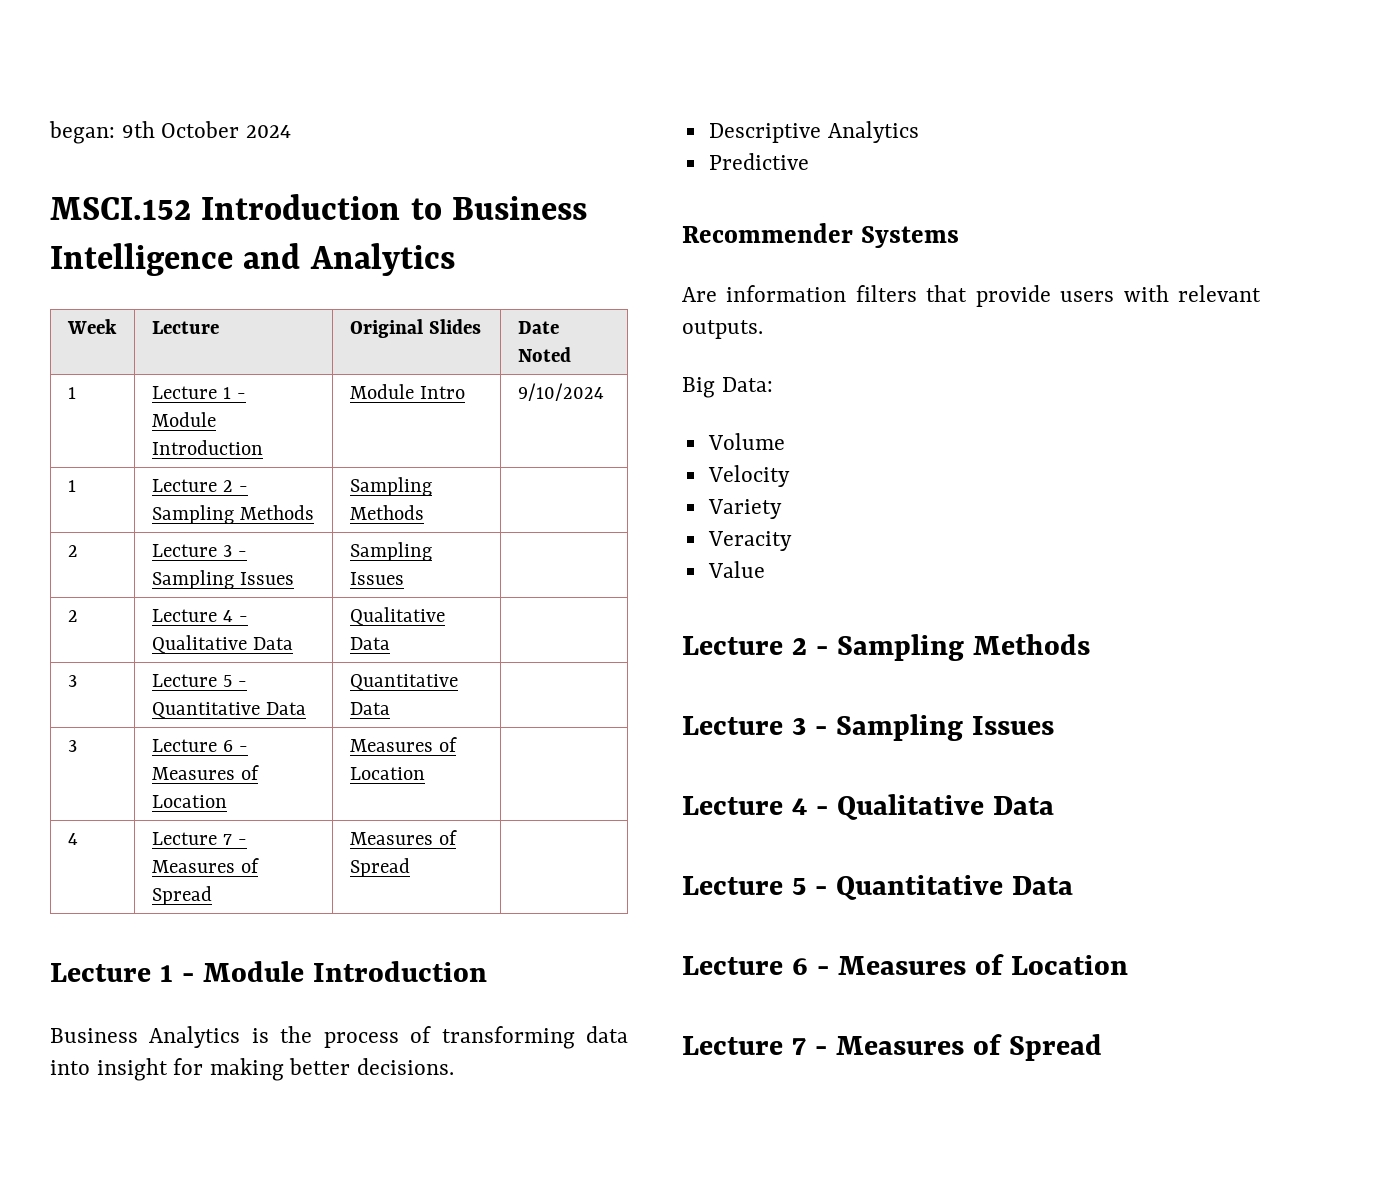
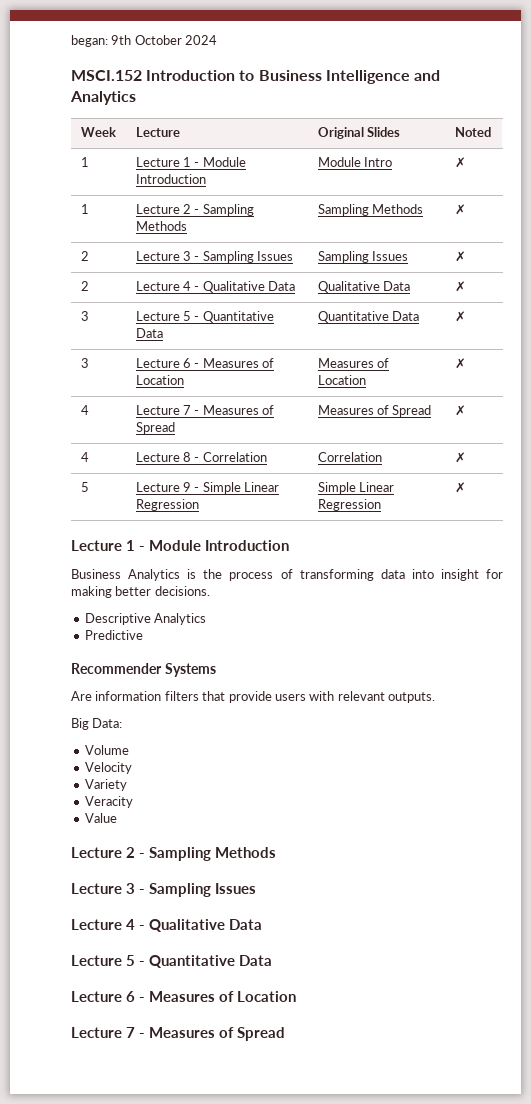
[517,321,559,334] Date -> (400, 132) none
[517,383,604,401] 9/10/2024 -> [454,157,466,168] ✗
(424, 512) none -> [454,204,466,215] ✗
(404, 578) none -> [454,251,466,262] ✗
(390, 643) none -> [454,281,466,292] ✗
(390, 708) none -> [454,311,466,322] ✗
(425, 773) none -> [454,358,466,369] ✗
(410, 867) none -> [454,405,466,416] [80,452,89,462] [135,452,267,462] [317,452,382,462] [454,452,466,463] [80,482,89,492] [135,482,280,494] [135,499,199,511] [317,482,394,494] [317,499,381,511] [454,482,466,493] ✗ // 4 | Lecture 8 - Correlation | Correlation | ✗ // 5 | Lecture 9 - Simple Linear Regression | Simple Linear Regression | ✗

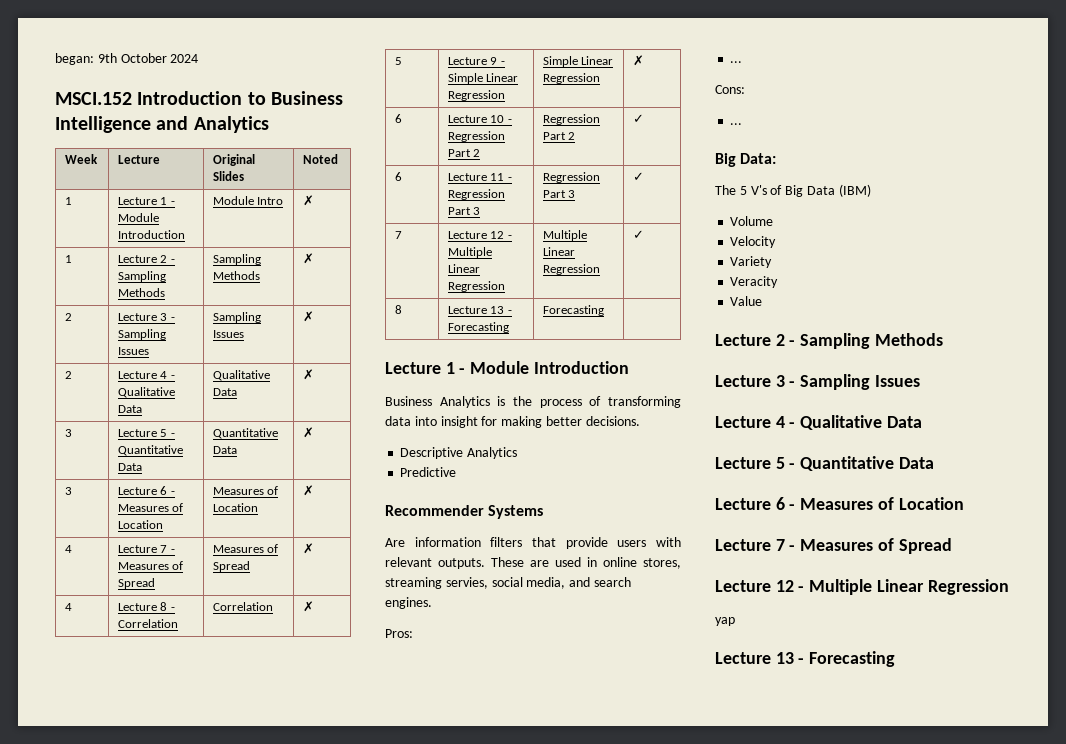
(466, 487) none -> [395,114,403,123] [448,115,512,123] [448,131,506,142] [448,149,481,157] [543,114,601,125] [543,132,576,140] [633,114,645,123] [395,172,403,181] [448,173,512,181] [448,189,506,200] [448,207,481,215] [543,172,601,183] [543,190,576,198] [633,172,645,181] [395,231,403,239] [448,231,512,239] [448,247,493,258] [448,264,481,273] [448,281,506,292] [543,230,588,241] [543,247,576,256] [543,264,601,275] [633,230,645,239] [395,305,403,314] [448,306,512,314] [448,322,510,333] [543,305,605,316] // 6 | Lecture 10 - Regression Part 2 | Regression Part 2 | ✓ // 6 | Lecture 11 - Regression Part 3 | Regression Part 3 | ✓ // 7 | Lecture 12 - Multiple Linear Regression | Multiple Linear Regression | ✓ // 8 | Lecture 13 - Forecasting | Forecasting |
[71,718,123,730] // Big Data: -> [491,557,681,569] [385,577,631,589] [385,597,432,609] [385,629,413,638] [730,61,743,63] [715,85,745,94] [730,123,743,125] [715,153,777,167] [715,184,871,197] These are used in online stores, streaming servies, social media, and search engines. // Pros: // ... // Cons: // ... // Big Data: // The 5 V's of Big Data (IBM)
(285, 1034) none -> [715,579,1009,595] [715,617,735,626] [715,651,896,667] // Lecture 12 - Multiple Linear Regression // yap // Lecture 13 - Forecasting

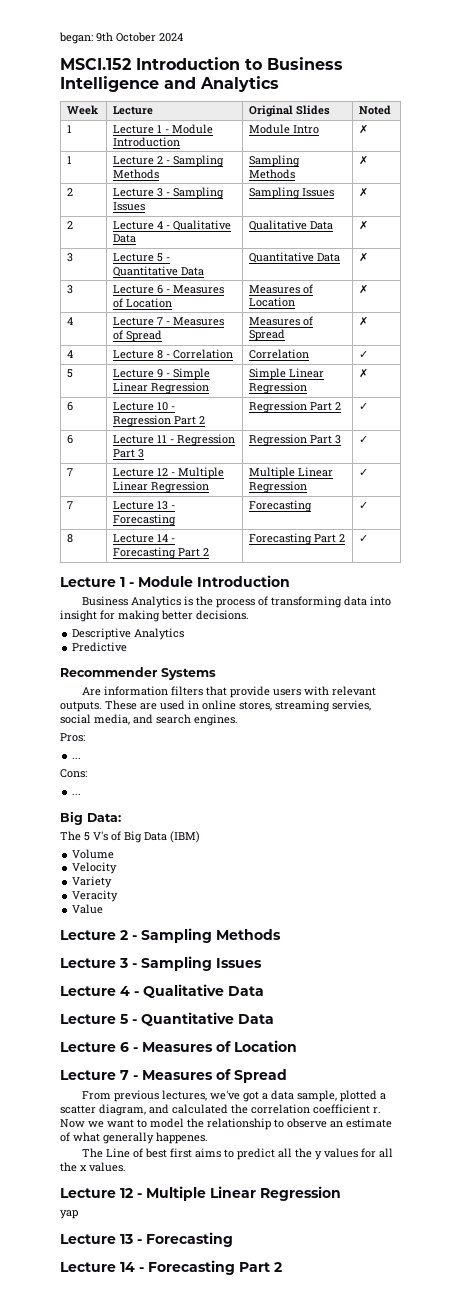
[303,601,315,612] ✗ -> [359,351,369,358] ✓
[395,305,403,314] 8 -> [67,501,74,509] 7
(605, 310) none -> [359,502,369,509] [67,534,74,543] [113,534,176,543] [113,547,210,559] [249,533,346,545] [359,535,369,542] ✓ // 8 | Lecture 14 - Forecasting Part 2 | Forecasting Part 2 | ✓
(952, 546) none -> [82,1090,387,1102] [60,1104,381,1116] [60,1118,392,1130] [60,1132,208,1144] [82,1148,394,1160] [60,1162,126,1172] // From previous lectures, we've got a data sample, plotted a scatter diagram, and calculated the correlation coefficient r. Now we want to model the relationship to observe an estimate of what generally happenes. // The Line of best first aims to predict all the y values for all the x values.
(896, 659) none -> [60,1260,282,1275] // Lecture 14 - Forecasting Part 2

